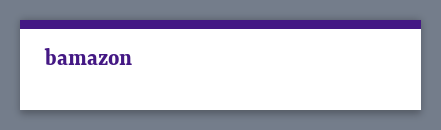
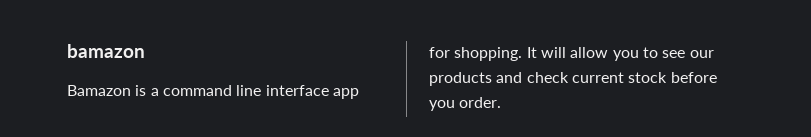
(132, 56) none -> [67,85,359,99] [429,47,714,61] [429,72,717,86] [429,97,502,111] // Bamazon is a command line interface app for shopping. It will allow you to see our products and check current stock before you order.

